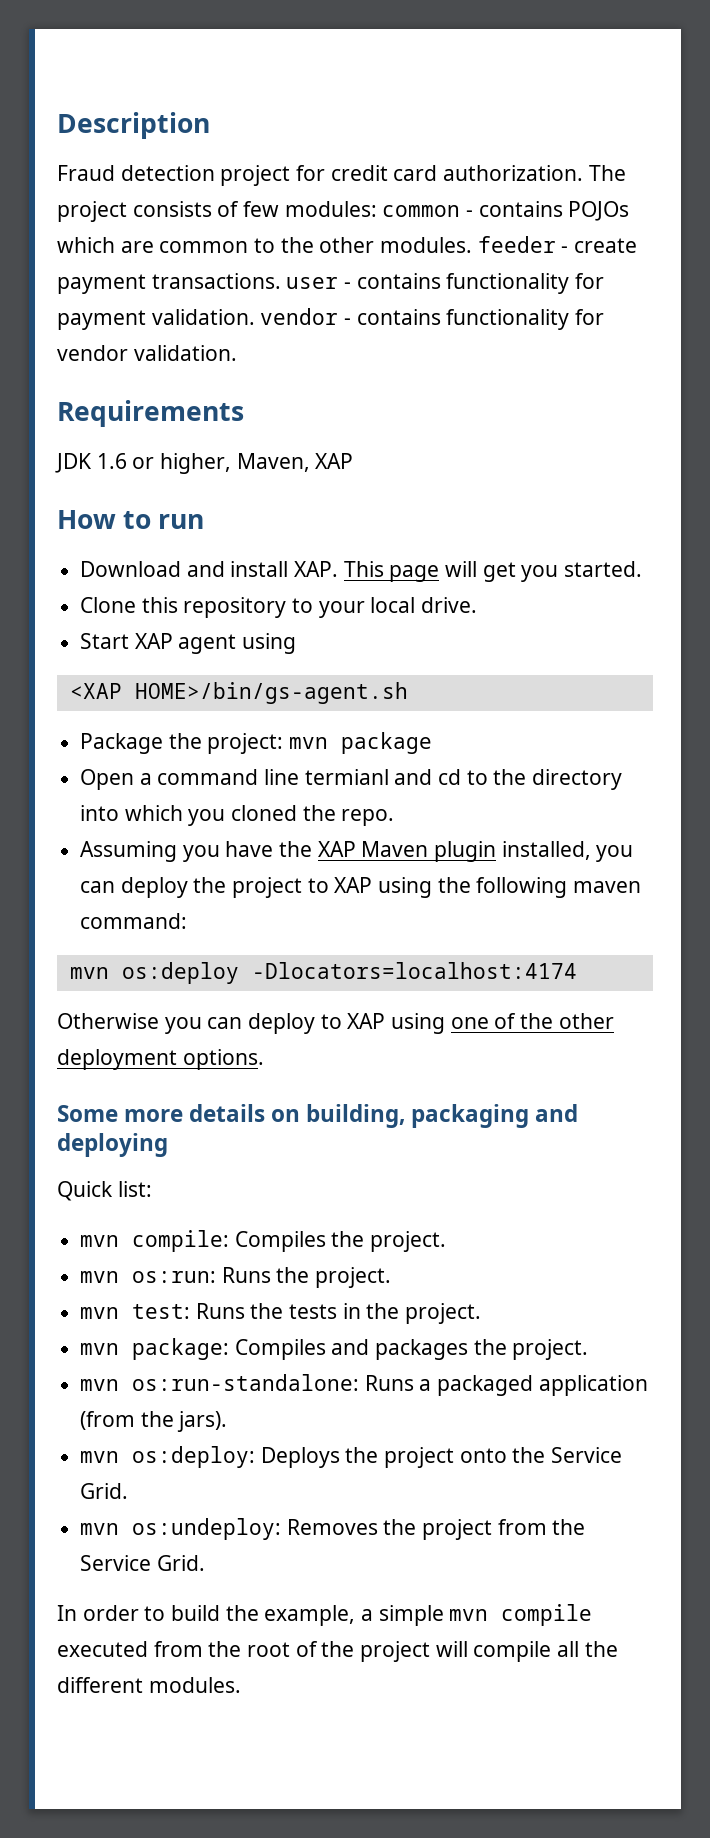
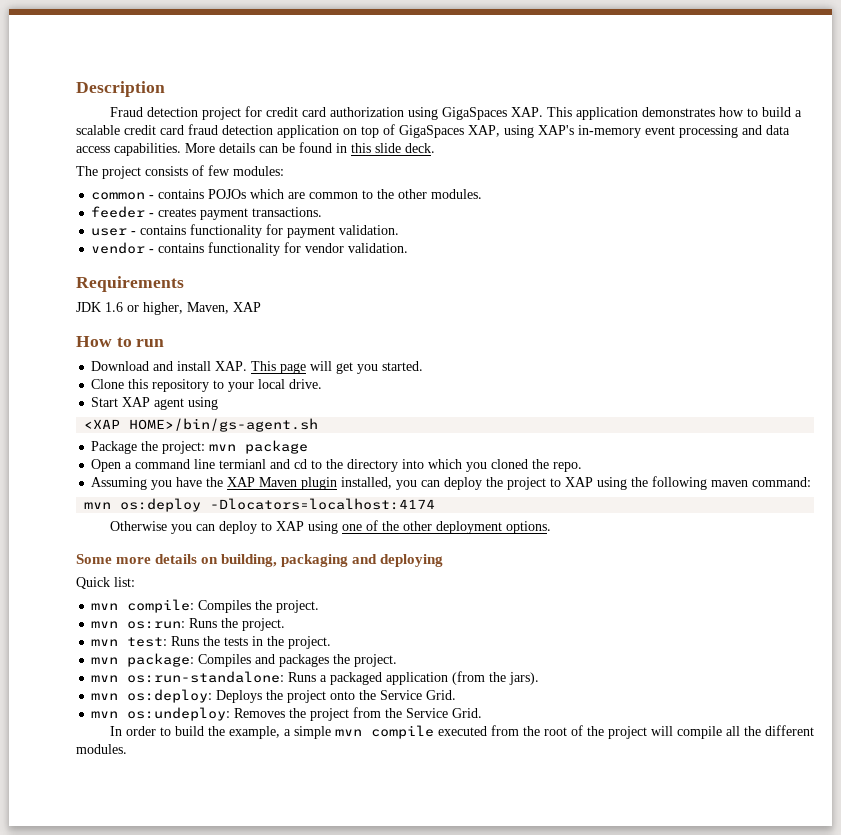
[443,165,584,181] authorization. -> [329,107,802,120] [76,124,790,138] [76,142,435,156] authorization using GigaSpaces XAP. This application demonstrates how to build a scalable credit card fraud detection application on top of GigaSpaces XAP, using XAP's in-memory event processing and data access capabilities. More details can be found in this slide deck. //
(377, 209) none -> (284, 171) //
(473, 245) none -> (483, 194) //
[574,238,638,253] create -> [158,208,197,217] creates
(281, 281) none -> (323, 212) //
(255, 317) none -> (400, 230) //

